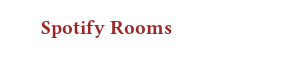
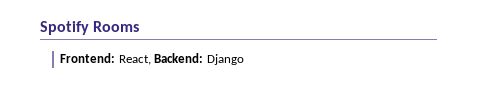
(173, 27) none -> [60,53,244,65] // Frontend: React, Backend: Django

